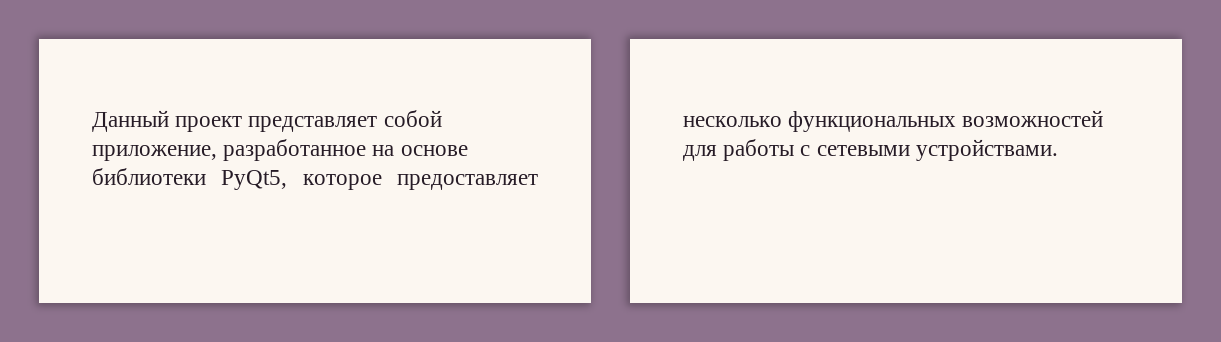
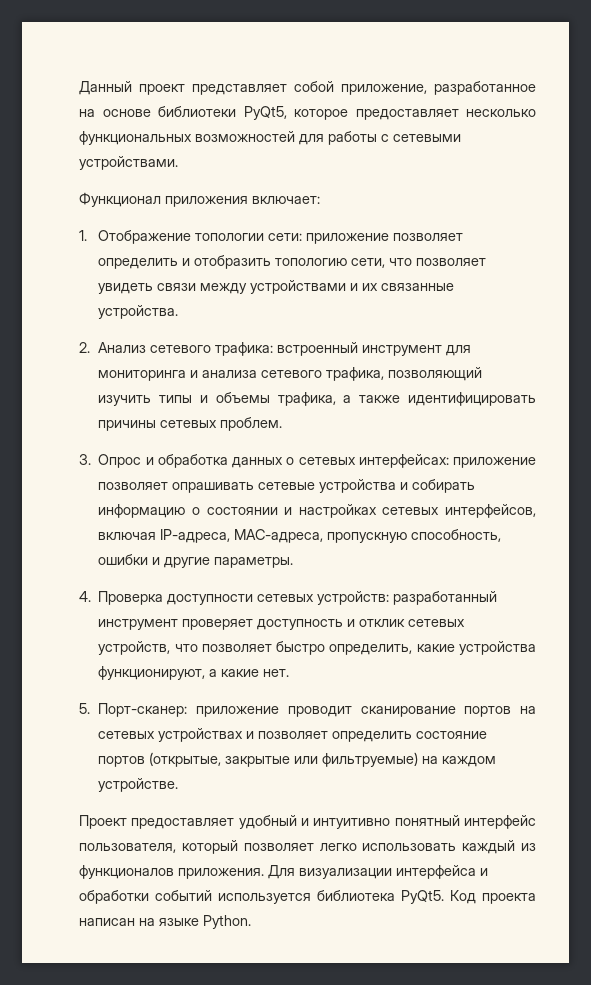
(1058, 150) none -> [79,192,320,207] [79,230,464,244] [98,255,487,269] [98,280,455,294] [98,305,179,319] [79,342,472,356] [98,367,483,381] [98,392,536,406] [98,417,283,431] [79,454,536,468] [98,479,476,493] [98,504,536,518] [98,529,502,543] [98,554,294,568] [79,591,498,605] [98,619,466,630] [98,641,536,655] [98,666,290,680] [79,703,536,717] [98,728,488,742] [98,752,497,767] [98,778,179,792] [79,815,536,829] [79,840,536,854] [79,865,488,879] [79,890,536,904] [79,915,251,929] // Функционал приложения включает: // 1. Отображение топологии сети: приложение позволяет определить и отобразить топологию сети, что позволяет увидеть связи между устройствами и их связанные устройства. // 2. Анализ сетевого трафика: встроенный инструмент для мониторинга и анализа сетевого трафика, позволяющий изучить типы и объемы трафика, а также идентифицировать причины сетевых проблем. // 3. Опрос и обработка данных о сетевых интерфейсах: приложение позволяет опрашивать сетевые устройства и собирать информацию о состоянии и настройках сетевых интерфейсов, включая IP-адреса, MAC-адреса, пропускную способность, ошибки и другие параметры. // 4. Проверка доступности сетевых устройств: разработанный инструмент проверяет доступность и отклик сетевых устройств, что позволяет быстро определить, какие устройства функционируют, а какие нет. // 5. Порт-сканер: приложение проводит сканирование портов на сетевых устройствах и позволяет определить состояние портов (открытые, закрытые или фильтруемые) на каждом устройстве. // Проект предоставляет удобный и интуитивно понятный интерфейс пользователя, который позволяет легко использовать каждый из функционалов приложения. Для визуализации интерфейса и обработки событий используется библиотека PyQt5. Код проекта написан на языке Python.

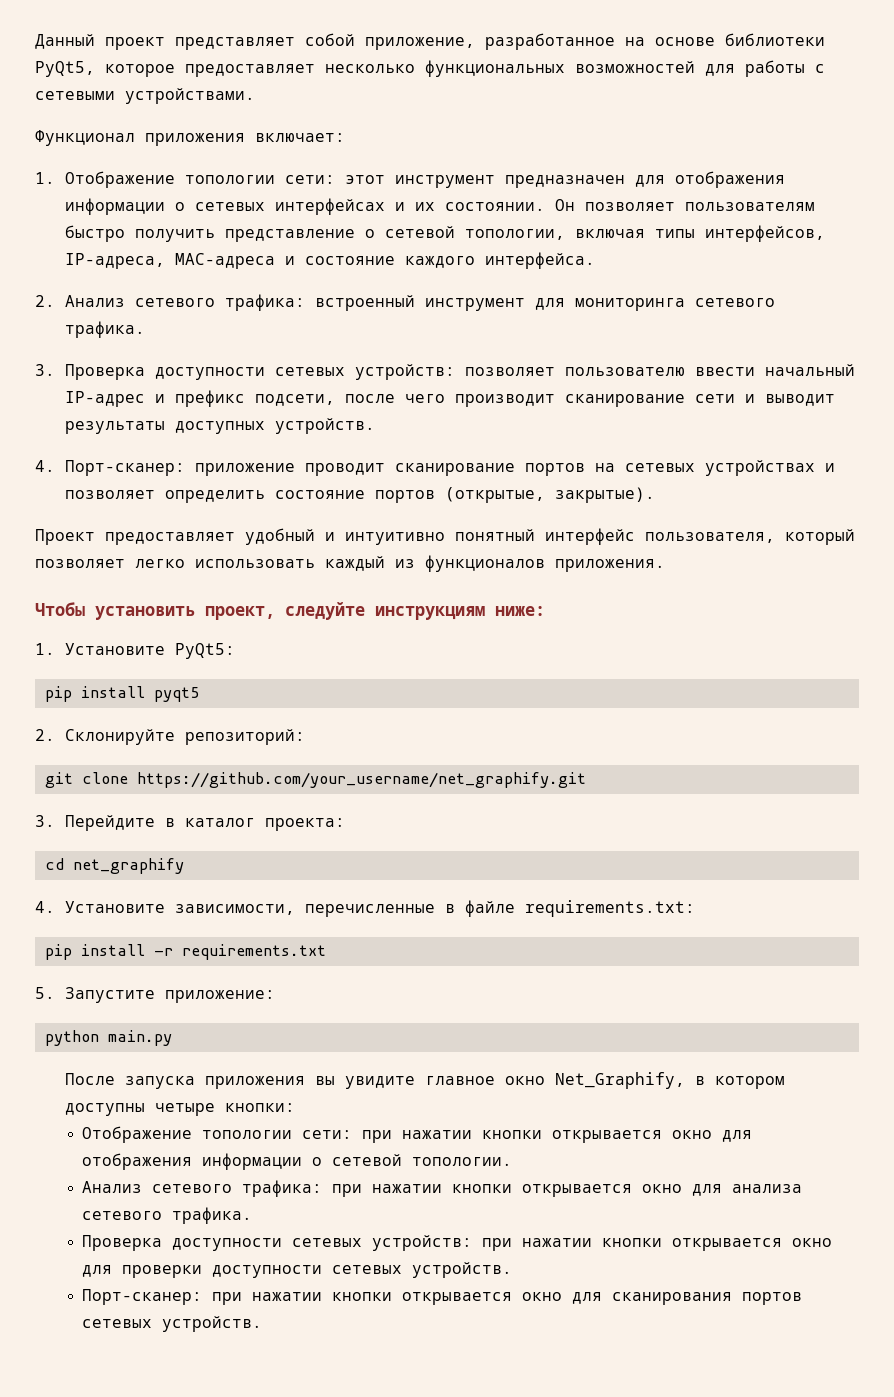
[306,233,464,244] [98,255,487,269] [98,280,455,294] [98,305,179,319] приложение позволяет определить и отобразить топологию сети, что позволяет увидеть связи между устройствами и их связанные устройства. -> [344,171,785,188] [64,198,815,215] [64,225,825,242] [64,252,595,269] этот инструмент предназначен для отображения информации о сетевых интерфейсах и их состоянии. Он позволяет пользователям быстро получить представление о сетевой топологии, включая типы интерфейсов, IP-адреса, MAC-адреса и состояние каждого интерфейса.
[190,367,483,381] [98,392,536,406] [98,417,283,431] [79,454,536,468] [98,479,476,493] [98,504,536,518] [98,529,502,543] [98,554,294,568] [79,591,498,605] [98,619,466,630] [98,641,536,655] [98,666,290,680] [79,703,90,714] и анализа сетевого трафика, позволяющий изучить типы и объемы трафика, а также идентифицировать причины сетевых проблем. // 3. Опрос и обработка данных о сетевых интерфейсах: приложение позволяет опрашивать сетевые устройства и собирать информацию о состоянии и настройках сетевых интерфейсов, включая IP-адреса, MAC-адреса, пропускную способность, ошибки и другие параметры. // 4. Проверка доступности сетевых устройств: разработанный инструмент проверяет доступность и отклик сетевых устройств, что позволяет быстро определить, какие устройства функционируют, а какие нет. // 5. -> [694,298,775,307] [64,321,145,338] [35,364,855,380] [64,390,835,407] [64,418,375,434] [35,460,55,472] сетевого трафика. // 3. Проверка доступности сетевых устройств: позволяет пользователю ввести начальный IP-адрес и префикс подсети, после чего производит сканирование сети и выводит результаты доступных устройств. // 4.
[225,752,497,767] [98,778,179,792] закрытые или фильтруемые) на каждом устройстве. -> [554,487,655,503] закрытые).
[268,865,488,879] [79,890,536,904] [79,915,251,929] Для визуализации интерфейса и обработки событий используется библиотека PyQt5. Код проекта написан на языке Python. -> [35,602,545,620] [35,643,235,659] [44,686,199,702] [35,729,305,745] [44,772,586,788] [35,815,345,831] [44,858,184,874] [35,900,695,917] [44,944,326,960] [35,987,275,1003] [44,1030,172,1046] [64,1072,785,1089] [64,1103,295,1116] [82,1126,753,1143] [82,1153,513,1170] [82,1180,803,1197] [82,1207,253,1224] [82,1235,833,1251] [82,1262,513,1278] [82,1289,803,1305] [82,1316,263,1332] // Чтобы установить проект, следуйте инструкциям ниже: // 1. Установите PyQt5: // pip install pyqt5 // 2. Склонируйте репозиторий: // git clone https://github.com/your_username/net_graphify.git // 3. Перейдите в каталог проекта: // cd net_graphify // 4. Установите зависимости, перечисленные в файле requirements.txt: // pip install -r requirements.txt // 5. Запустите приложение: // python main.py // После запуска приложения вы увидите главное окно Net_Graphify, в котором доступны четыре кнопки: // Отображение топологии сети: при нажатии кнопки открывается окно для отображения информации о сетевой топологии. // Анализ сетевого трафика: при нажатии кнопки открывается окно для анализа сетевого трафика. // Проверка доступности сетевых устройств: при нажатии кнопки открывается окно для проверки доступности сетевых устройств. // Порт-сканер: при нажатии кнопки открывается окно для сканирования портов сетевых устройств.

